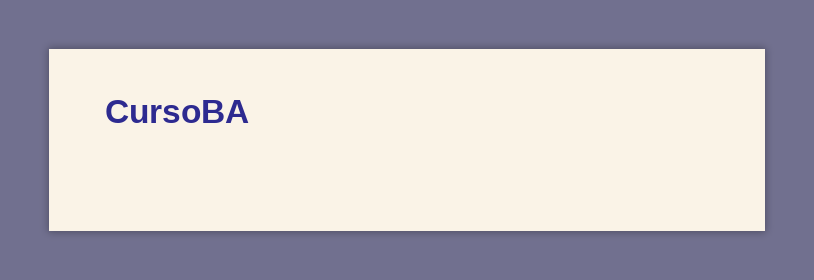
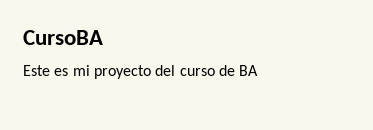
(249, 111) none -> [23,65,259,79] // Este es mi proyecto del curso de BA

